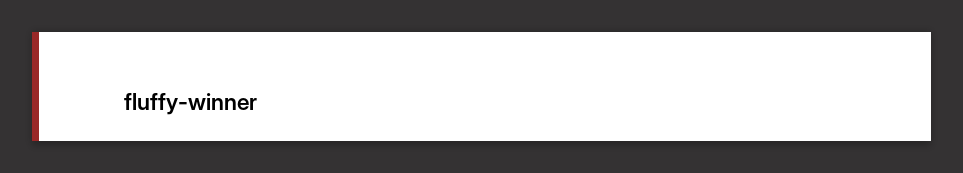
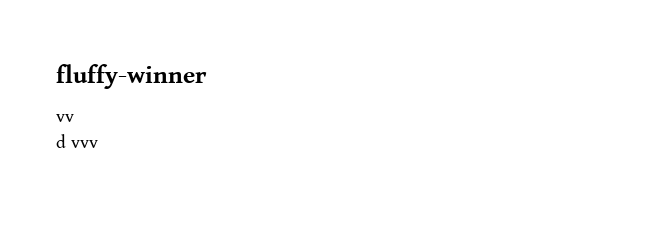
(257, 104) none -> [56,114,74,122] [56,134,98,148] // vv // d vvv

